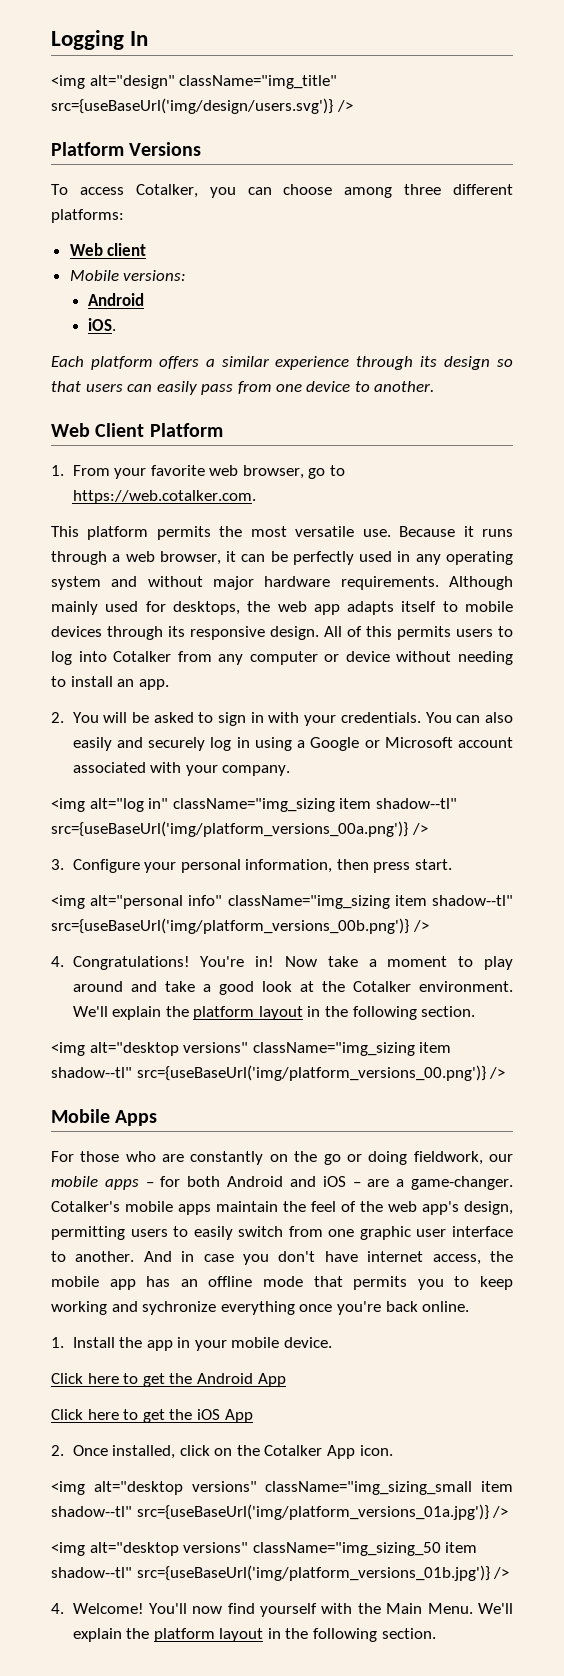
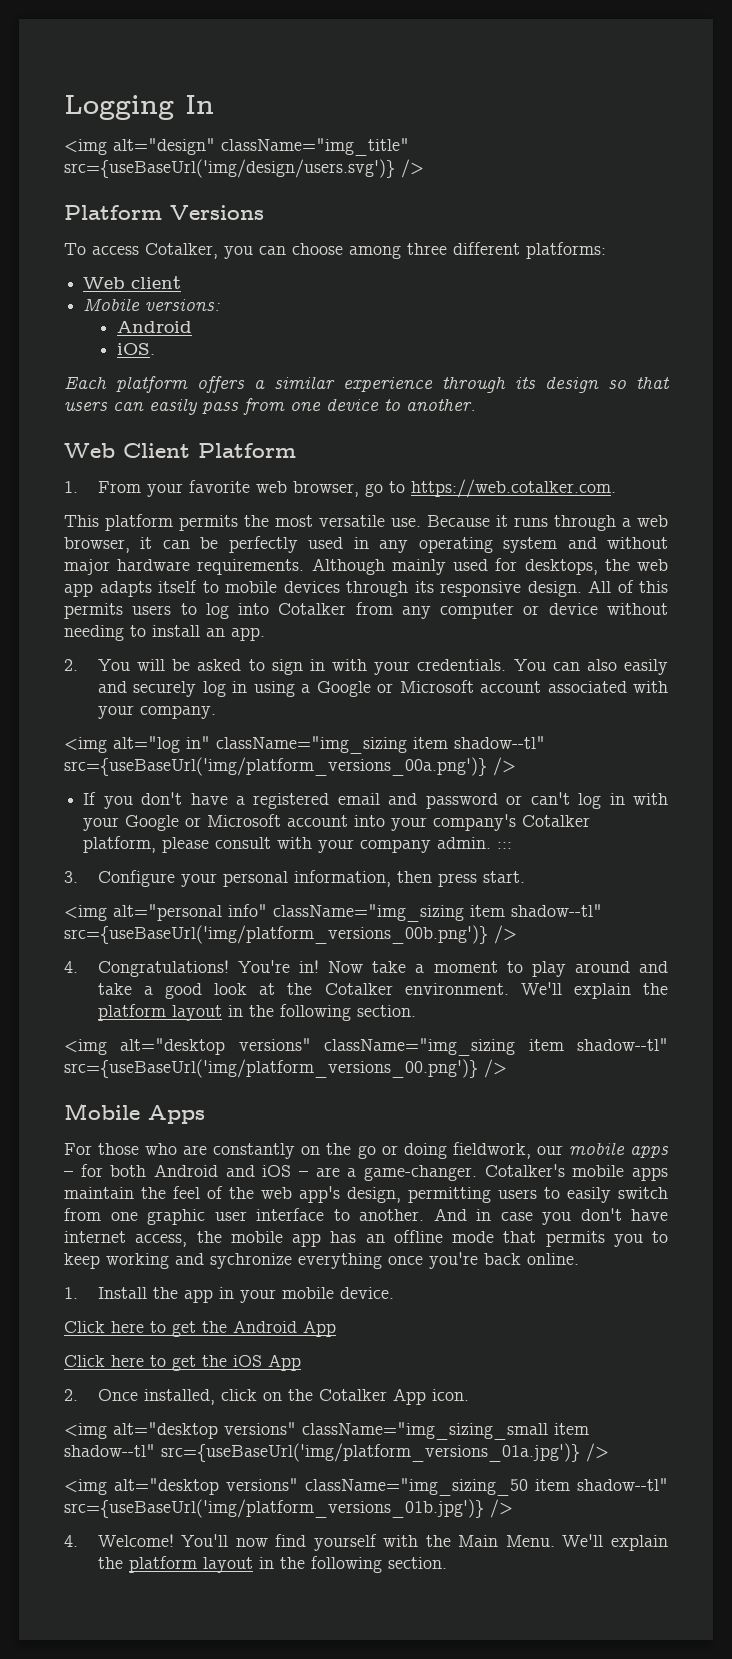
(428, 829) none -> [83,792,668,809] [83,814,591,831] [83,836,513,853] // If you don't have a registered email and password or can't log in with your Google or Microsoft account into your company's Cotalker platform, please consult with your company admin. :::

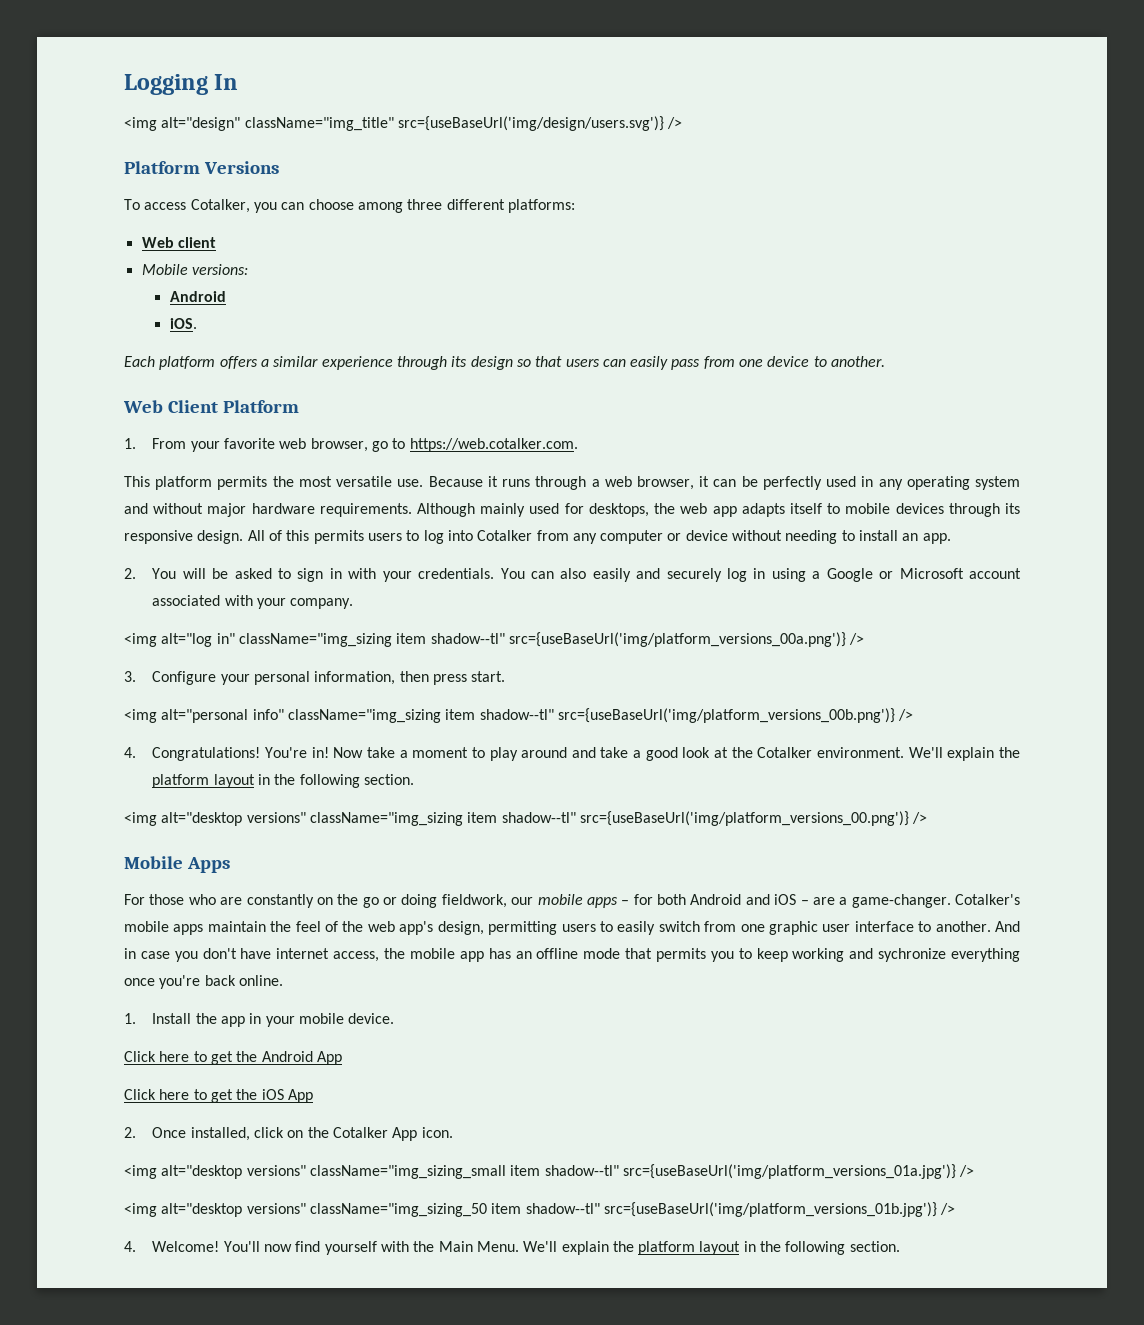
[83,792,668,809] [83,814,591,831] [83,836,513,853] // If you don't have a registered email and password or can't log in with your Google or Microsoft account into your company's Cotalker platform, please consult with your company admin. ::: -> (865, 639) none

